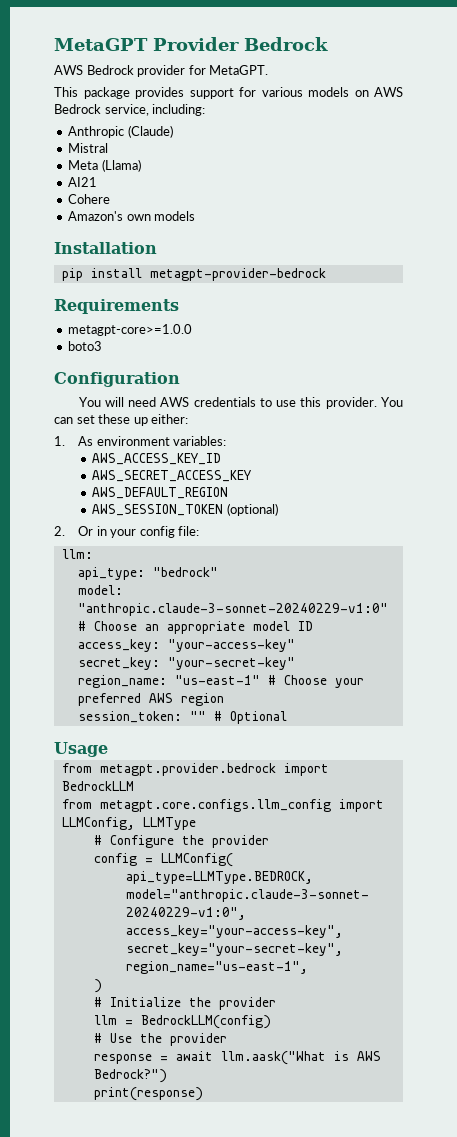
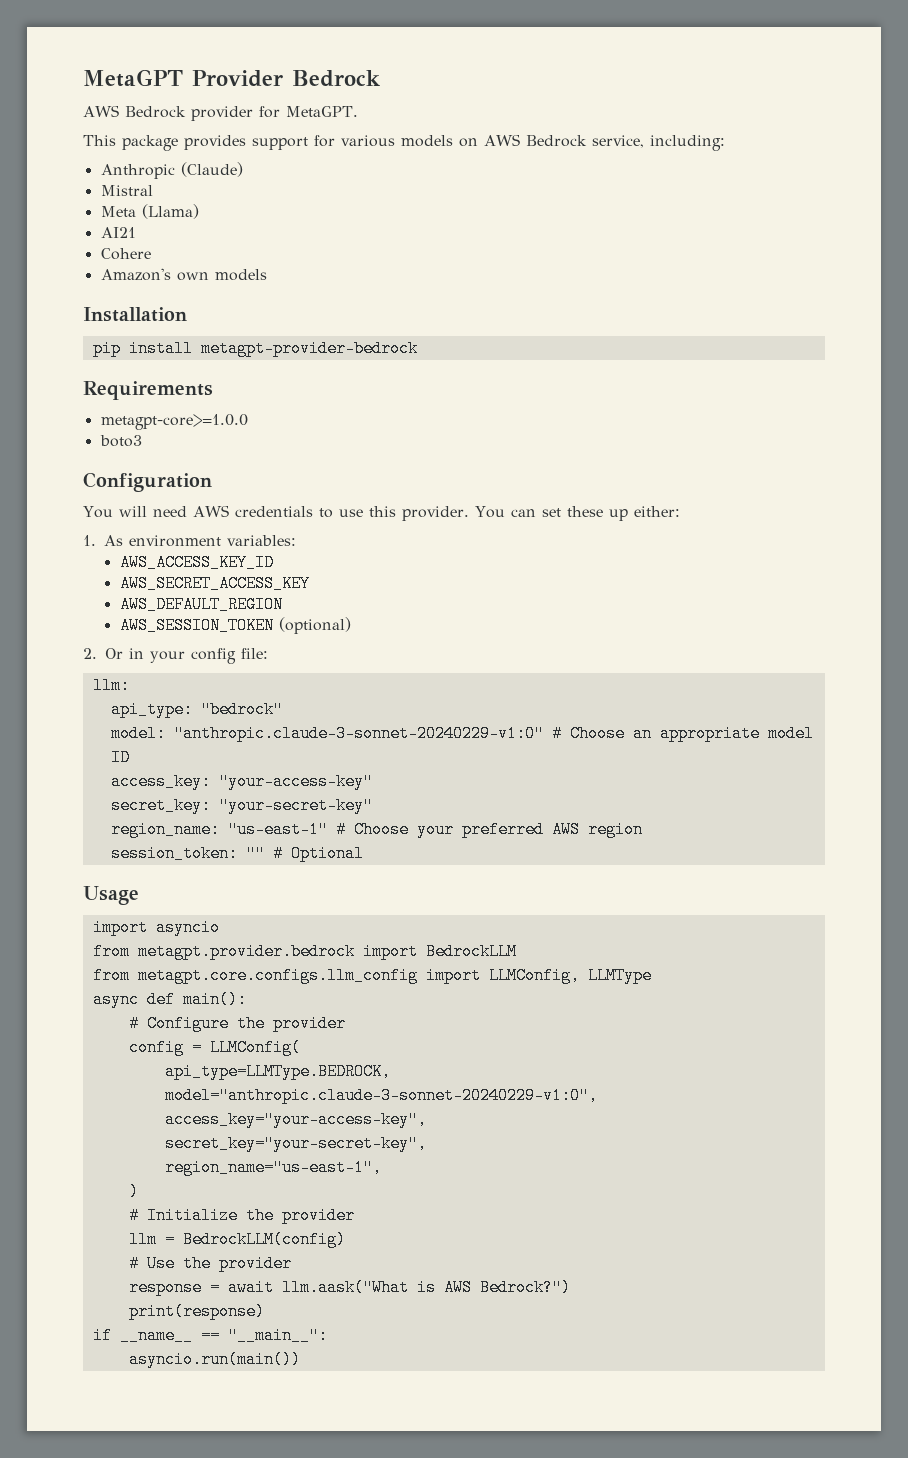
(108, 749) none -> [92,919,220,936] // import asyncio
(196, 823) none -> [92,991,247,1008] // async def main():
(203, 1094) none -> [92,1327,328,1344] [128,1351,301,1368] // if __name__ == "__main__": // asyncio.run(main())

